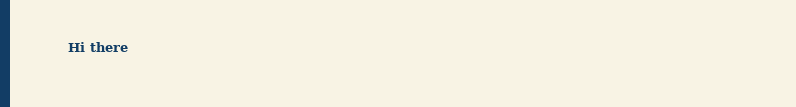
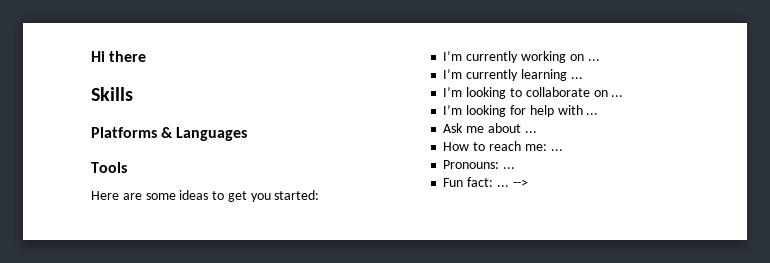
(128, 47) none -> [91,87,133,101] [91,127,248,141] [91,162,127,173] [91,190,320,202] [443,51,600,63] [443,69,583,81] [443,87,624,99] [443,105,599,117] [443,123,537,133] [443,141,563,151] [443,160,516,169] [443,177,528,187] // Skills // Platforms & Languages // Tools // Here are some ideas to get you started: // I’m currently working on ... // I’m currently learning ... // I’m looking to collaborate on ... // I’m looking for help with ... // Ask me about ... // How to reach me: ... // Pronouns: ... // Fun fact: ... -->

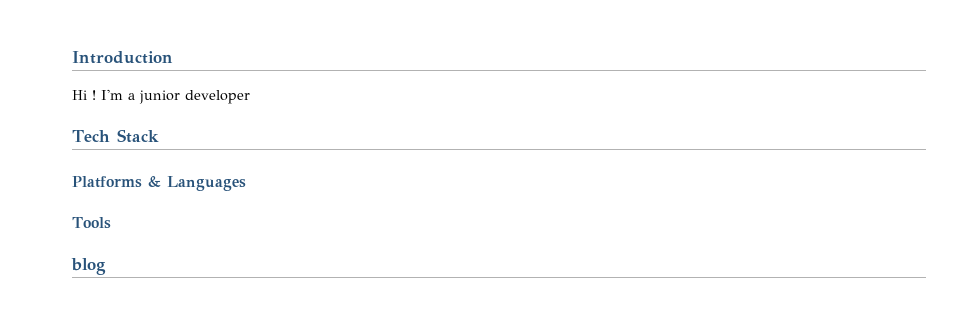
[91,51,147,62] [91,87,133,101] [91,127,248,141] [91,162,127,173] [91,190,320,202] [443,51,600,63] [443,69,583,81] [443,87,624,99] [443,105,599,117] [443,123,537,133] [443,141,563,151] [443,160,516,169] [443,177,528,187] Hi there // Skills // Platforms & Languages // Tools // Here are some ideas to get you started: // I’m currently working on ... // I’m currently learning ... // I’m looking to collaborate on ... // I’m looking for help with ... // Ask me about ... // How to reach me: ... // Pronouns: ... // Fun fact: ... --> -> [72,51,173,64] [72,89,250,104] [72,129,159,143] [72,176,246,191] [72,217,111,229] [71,258,106,275] Introduction // Hi ! I'm a junior developer // Tech Stack // Platforms & Languages // Tools // blog

